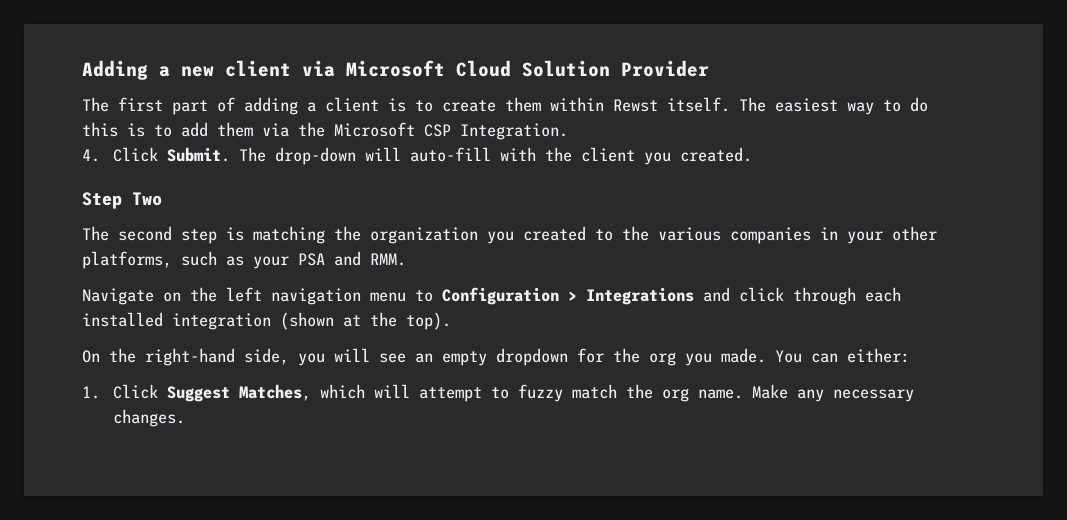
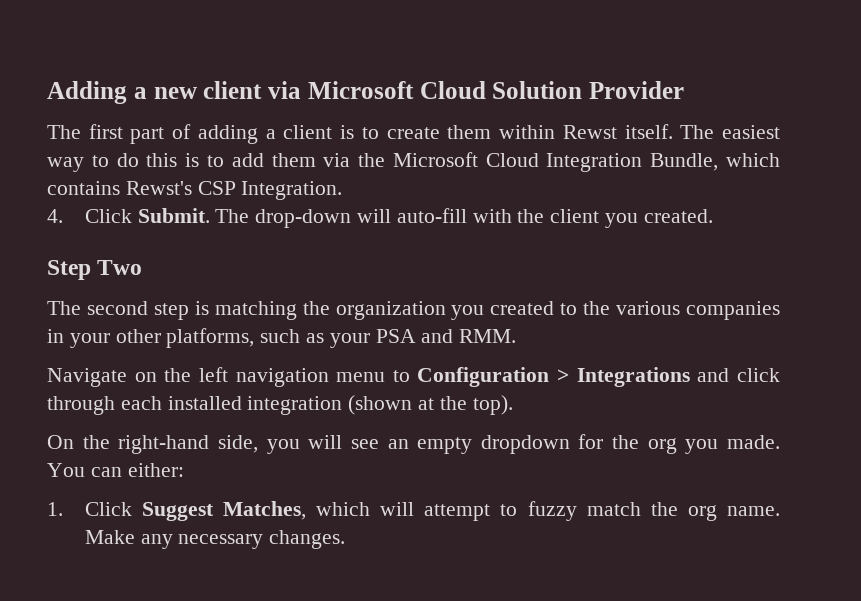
(415, 129) none -> [485,153,780,172] [47,181,192,195] Cloud Integration Bundle, which contains Rewst's

